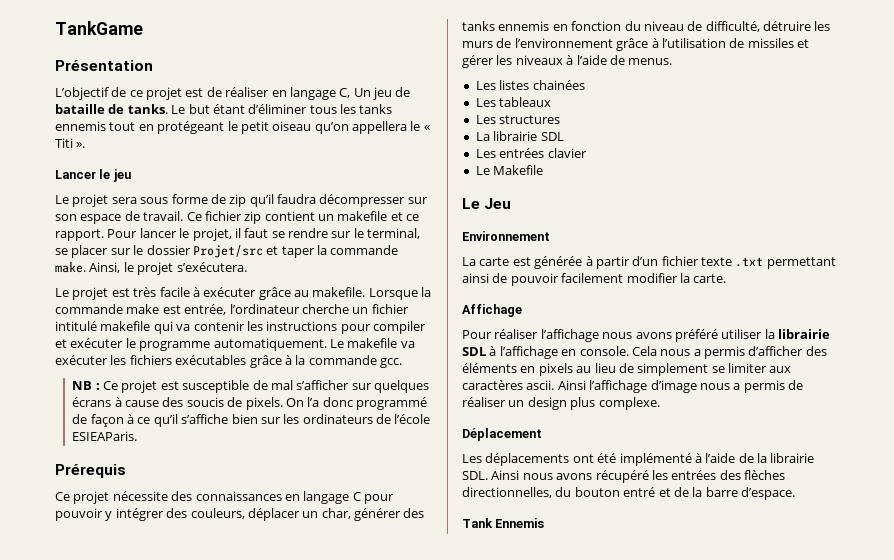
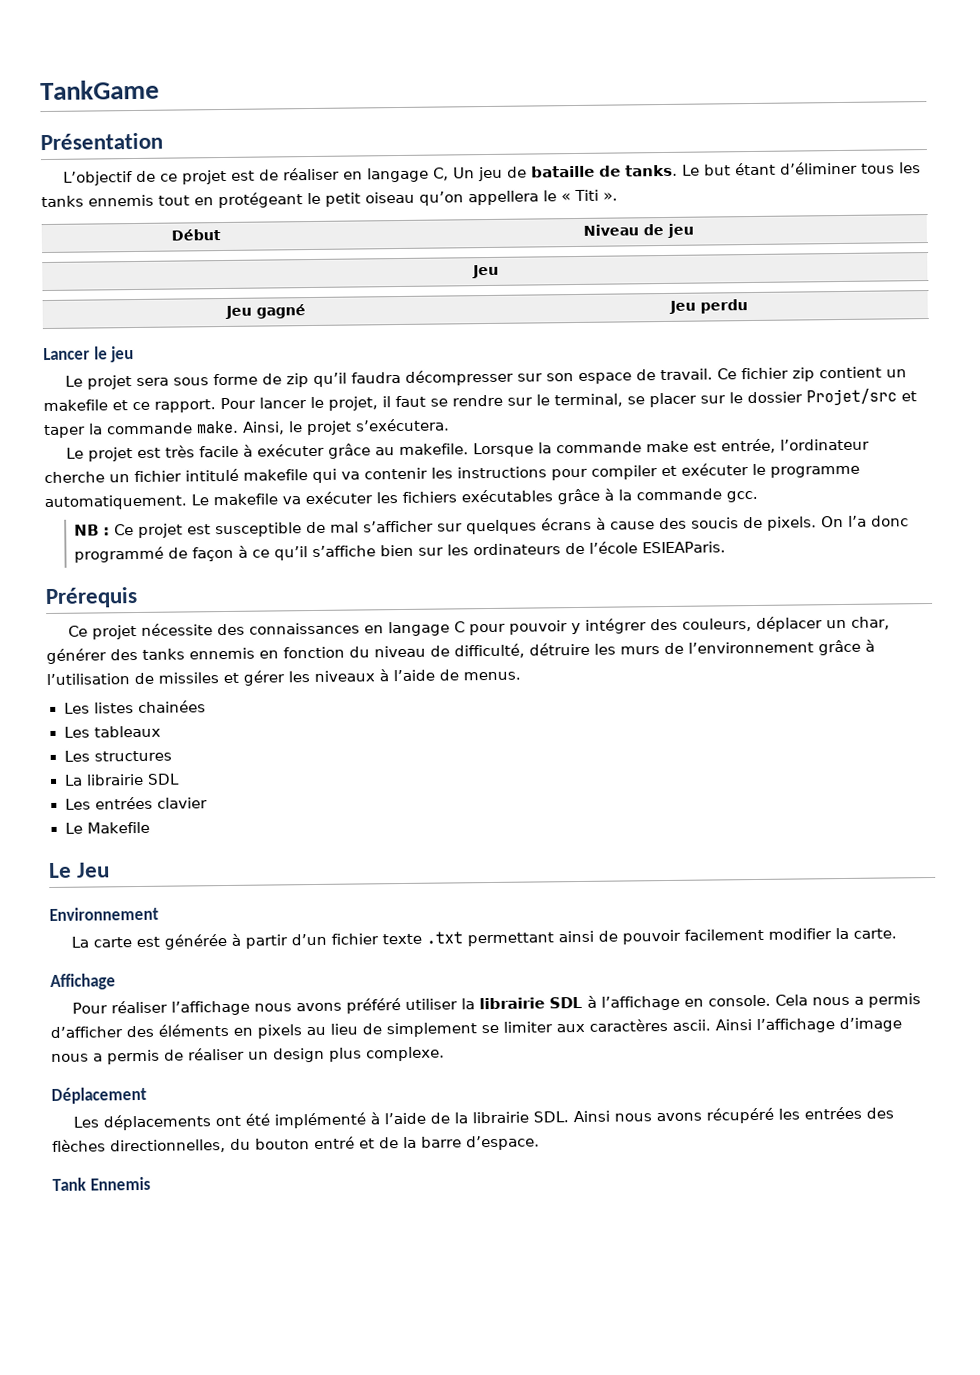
(86, 145) none -> [171,229,221,241] [583,223,694,238] [471,264,499,279] [225,304,306,319] [668,299,748,314] // Début | Niveau de jeu // Jeu // Jeu gagné | Jeu perdu

